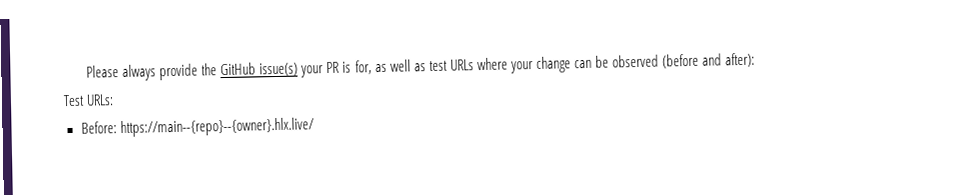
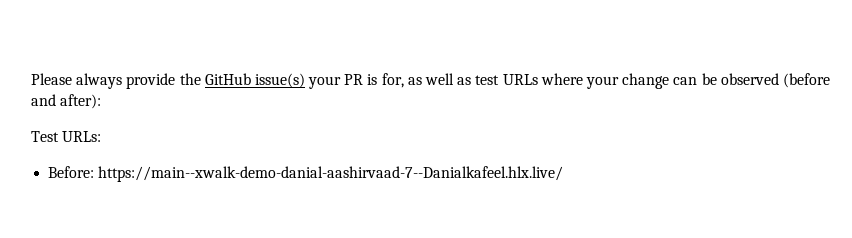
[119,117,314,138] https://main--{repo}--{owner}.hlx.live/ -> [98,166,564,182] https://main--xwalk-demo-danial-aashirvaad-7--Danialkafeel.hlx.live/

